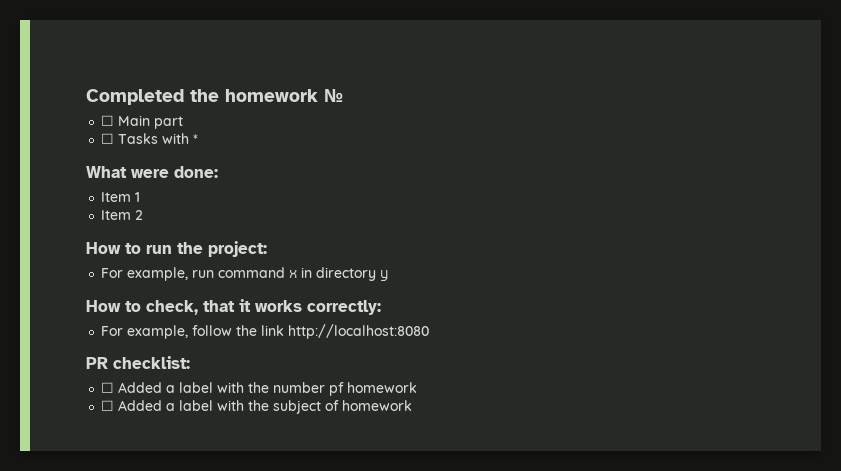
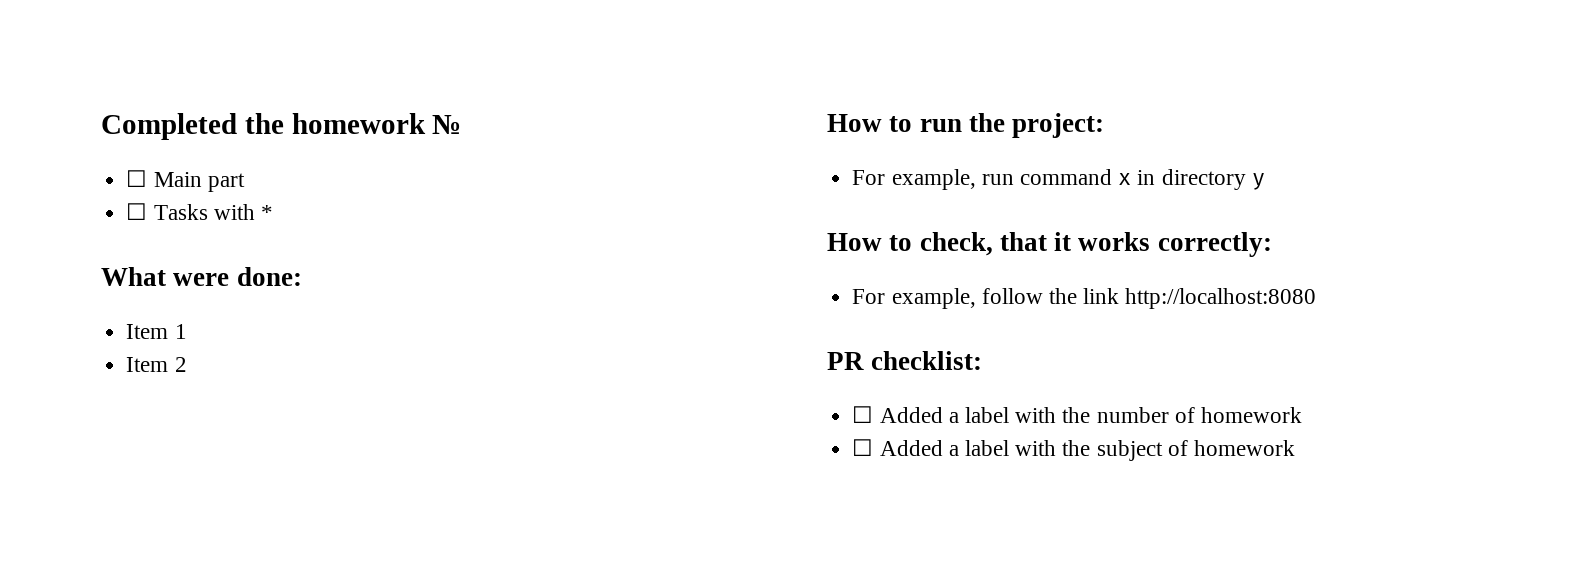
[329,382,345,396] pf -> [1174,407,1195,423] of

